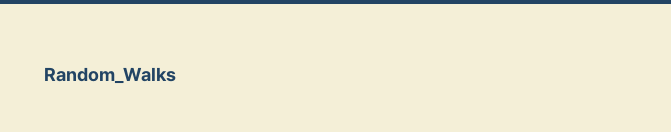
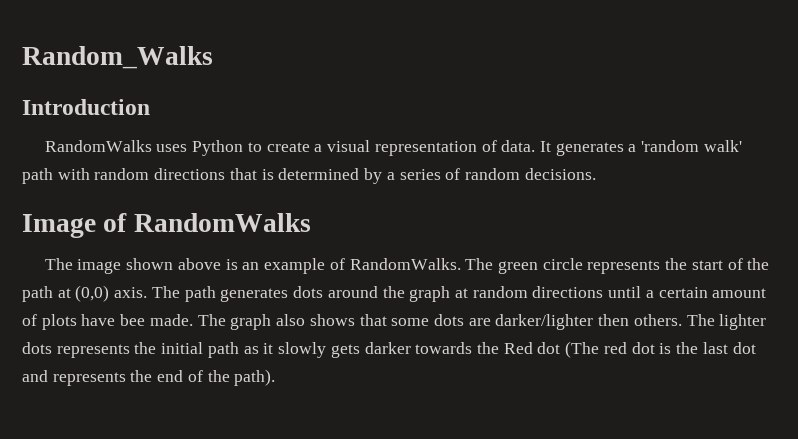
(176, 75) none -> [22,99,150,115] [44,140,742,156] [22,168,596,184] [22,213,311,238] [44,258,770,274] [22,285,767,302] [22,314,767,330] [22,341,756,358] [22,369,276,386] // Introduction // RandomWalks uses Python to create a visual representation of data. It generates a 'random walk' path with random directions that is determined by a series of random decisions. // Image of RandomWalks // The image shown above is an example of RandomWalks. The green circle represents the start of the path at (0,0) axis. The path generates dots around the graph at random directions until a certain amount of plots have bee made. The graph also shows that some dots are darker/lighter then others. The lighter dots represents the initial path as it slowly gets darker towards the Red dot (The red dot is the last dot and represents the end of the path).

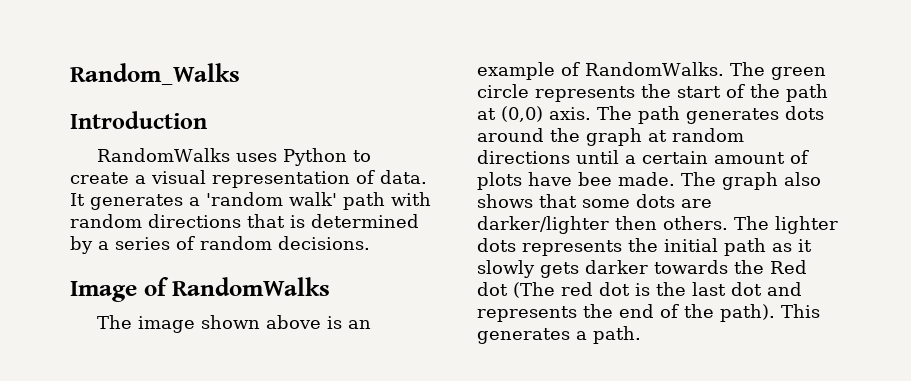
(276, 377) none -> [781,304,820,318] [477,326,641,344] This generates a path.

